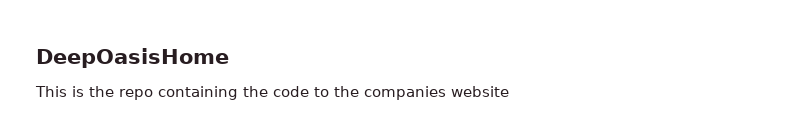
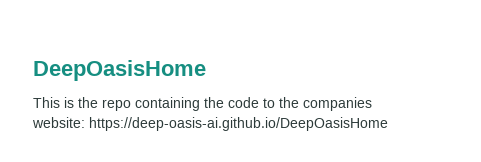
[451,86,509,97] website -> [32,117,388,131] website: https://deep-oasis-ai.github.io/DeepOasisHome

